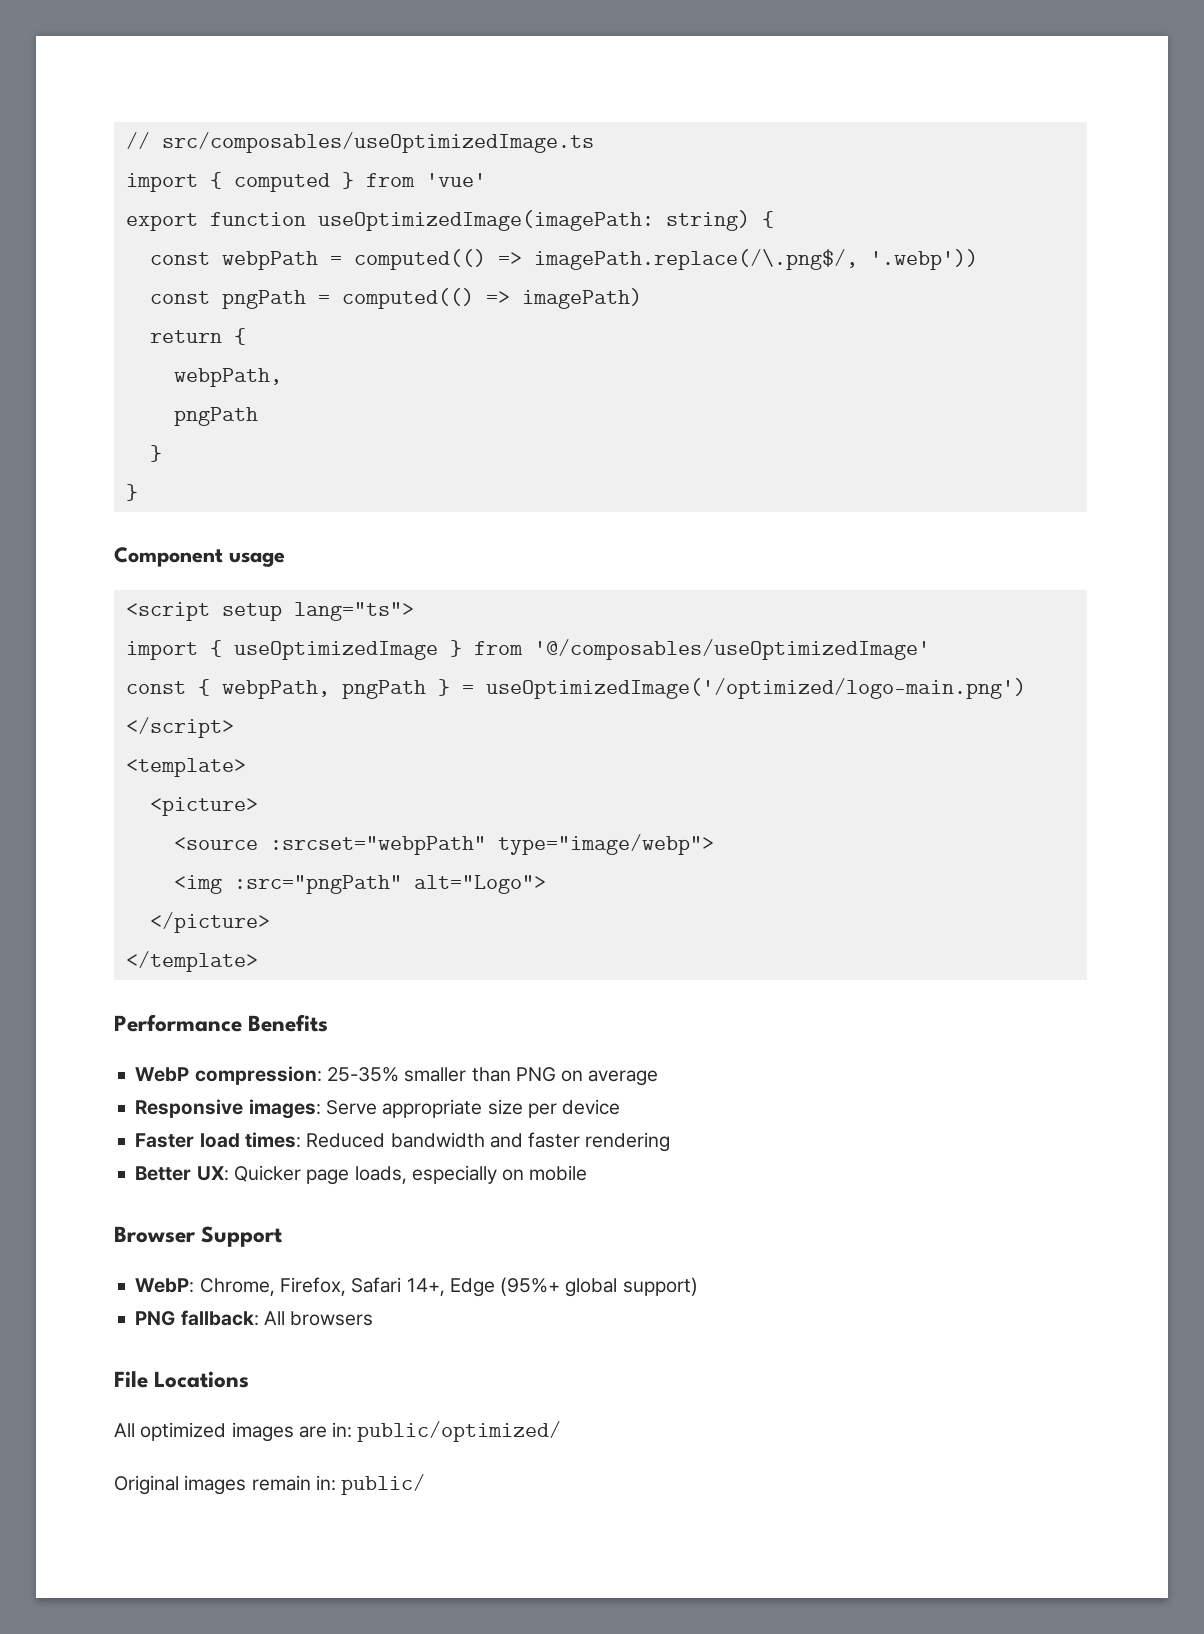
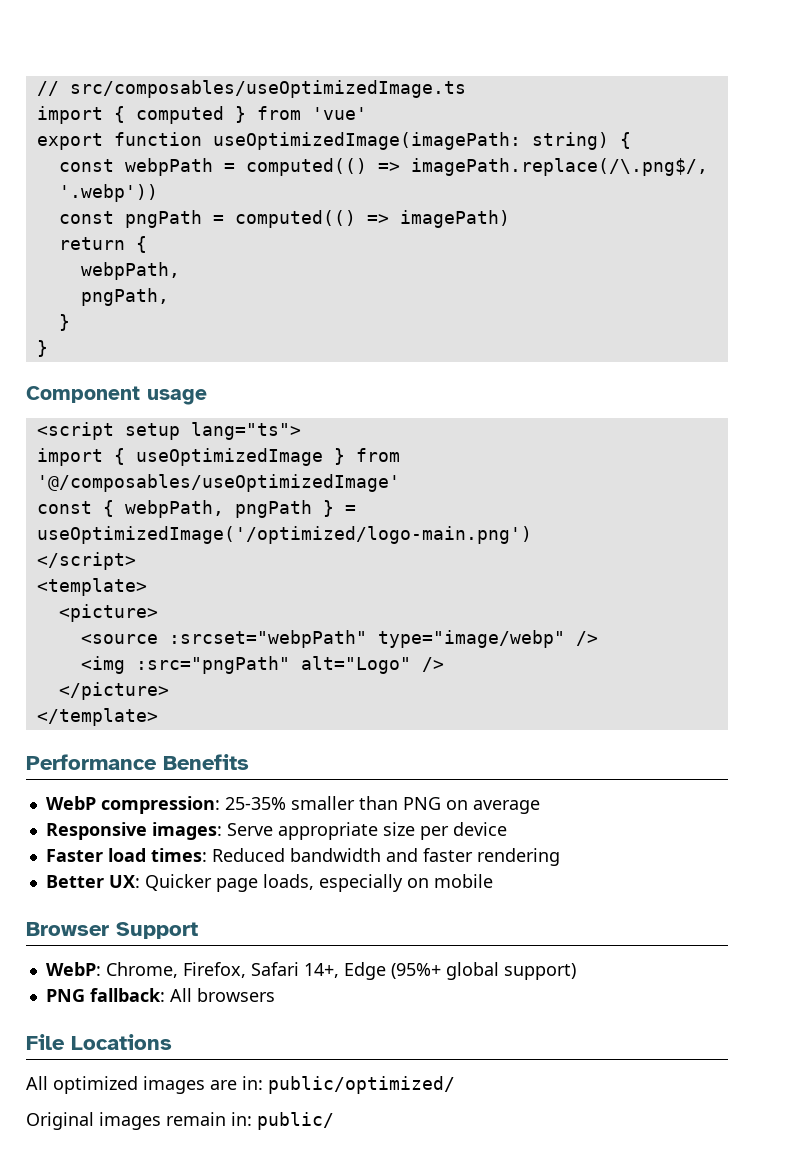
[173,407,258,426] pngPath -> [80,288,169,306] pngPath,
[497,834,714,855] type="image/webp"> -> [377,630,598,648] type="image/webp" />
[413,875,546,894] alt="Logo"> -> [300,656,444,674] alt="Logo" />

